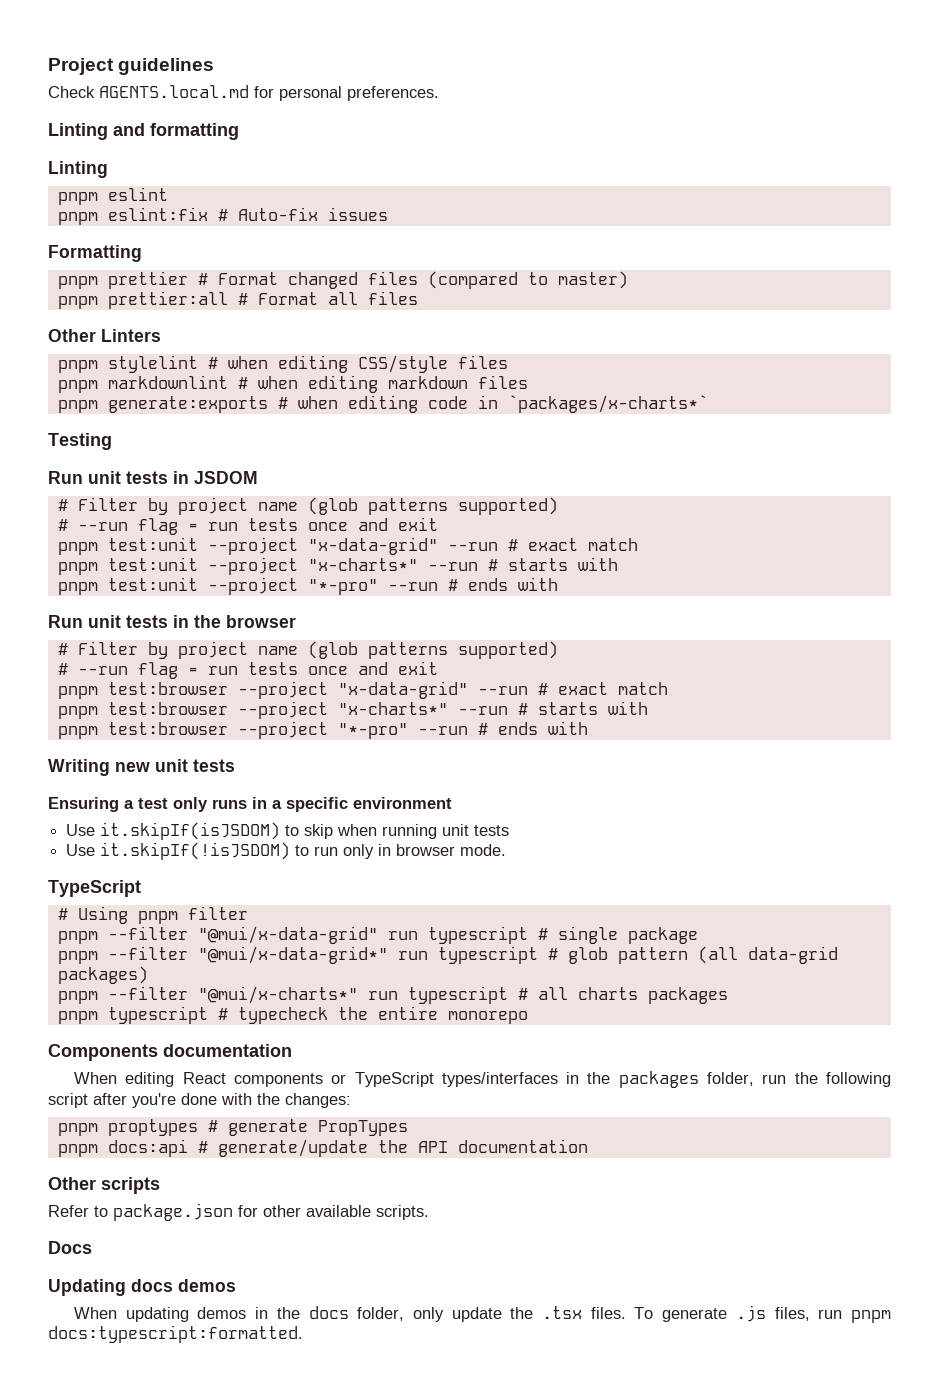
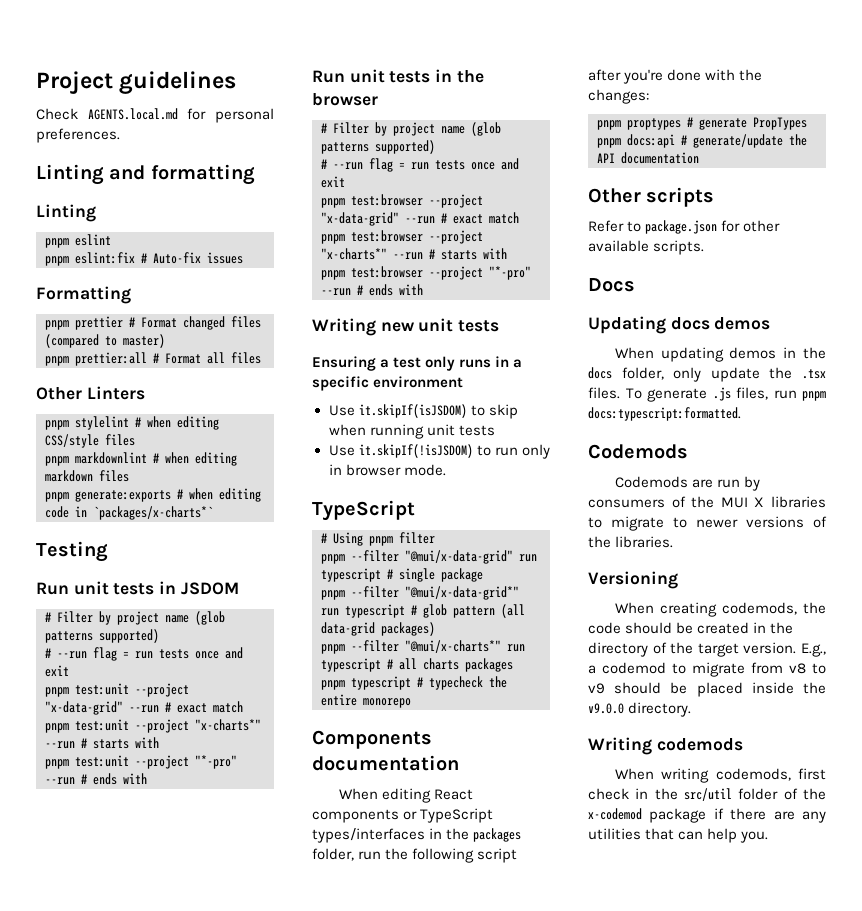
(303, 1334) none -> [588,444,688,459] [614,476,761,491] [588,496,826,508] [588,516,827,531] [588,536,674,548] [588,571,678,589] [614,602,826,617] [588,622,794,634] [588,642,826,657] [588,662,826,677] [588,682,826,697] [588,702,692,717] [588,737,743,755] [614,768,826,783] [588,788,826,801] [588,808,826,823] [588,828,769,843] // Codemods // Codemods are run by consumers of the MUI X libraries to migrate to newer versions of the libraries. // Versioning // When creating codemods, the code should be created in the directory of the target version. E.g., a codemod to migrate from v8 to v9 should be placed inside the v9.0.0 directory. // Writing codemods // When writing codemods, first check in the src/util folder of the x-codemod package if there are any utilities that can help you.

